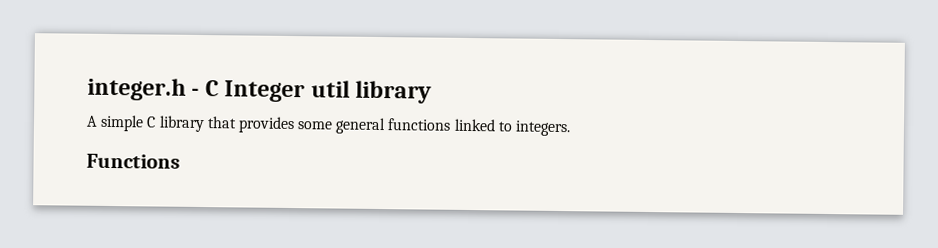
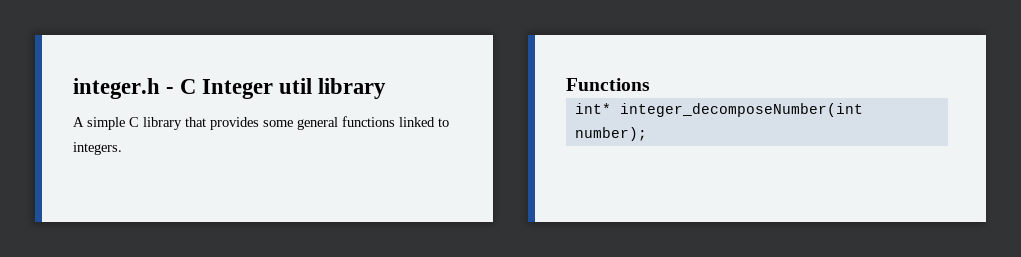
(180, 161) none -> [574,103,863,117] [574,127,647,141] // int* integer_decomposeNumber(int number);

